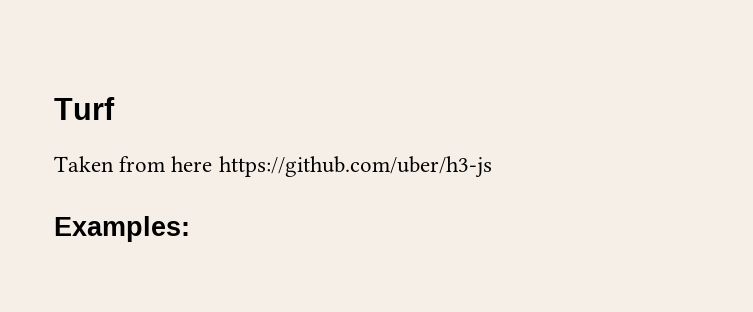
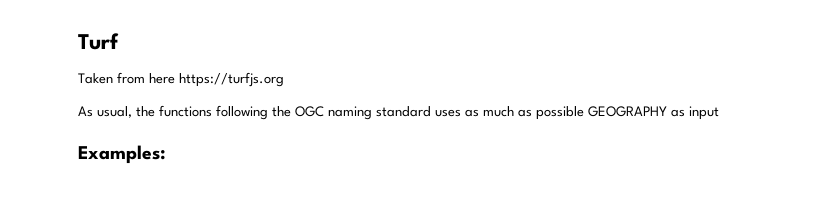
[218,156,492,178] https://github.com/uber/h3-js -> [179,72,284,87] [78,105,719,120] https://turfjs.org // As usual, the functions following the OGC naming standard uses as much as possible GEOGRAPHY as input

